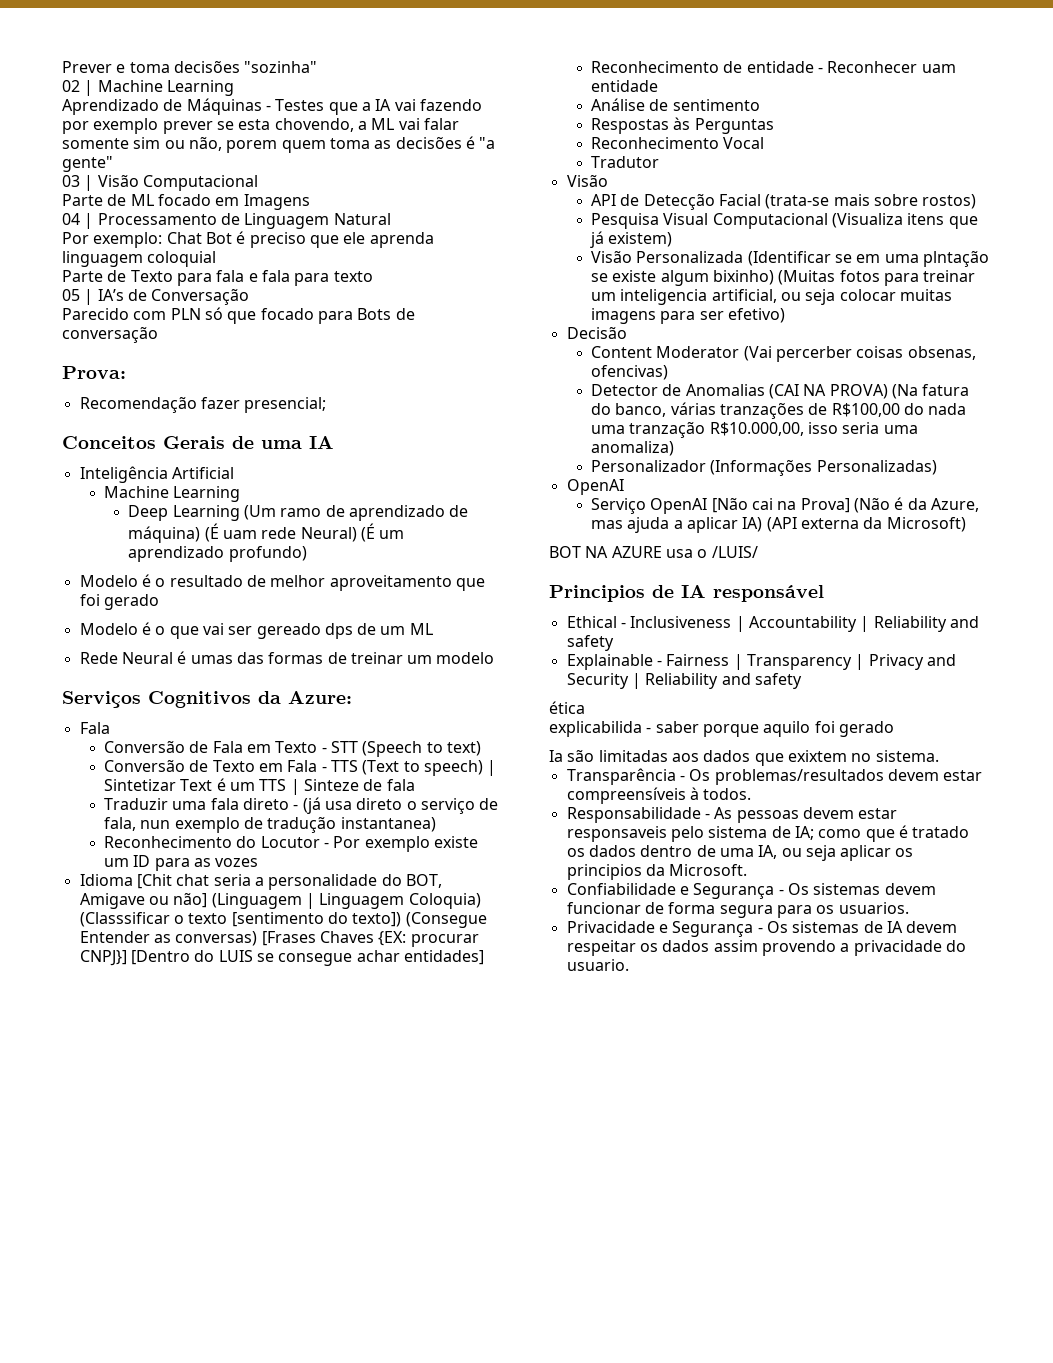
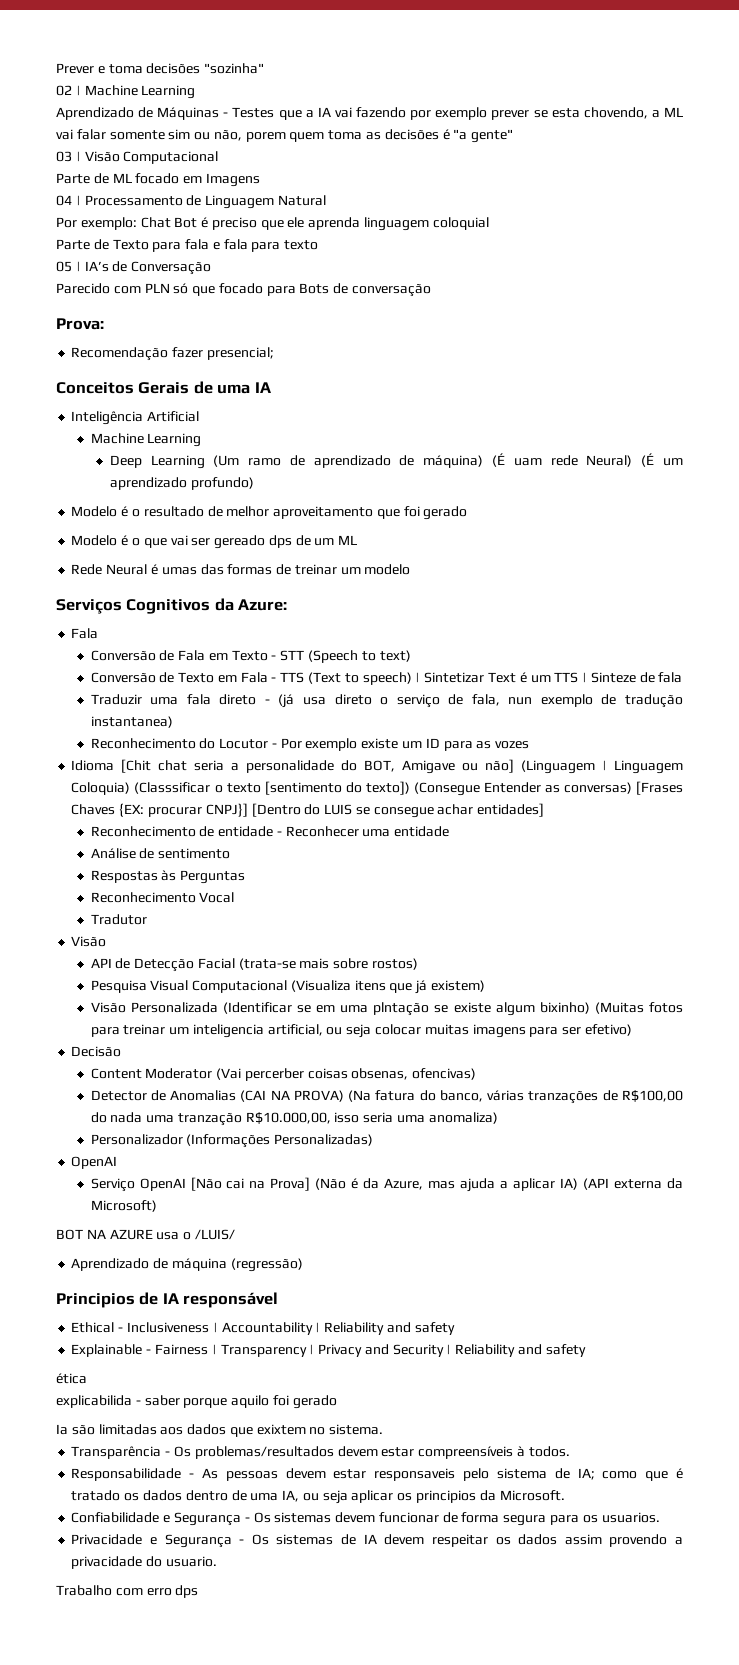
[921,64,956,73] uam -> [362,829,391,837] uma
(758, 552) none -> [71,1258,303,1272] // Aprendizado de máquina (regressão)
(629, 965) none -> [56,1585,199,1598] // Trabalho com erro dps

